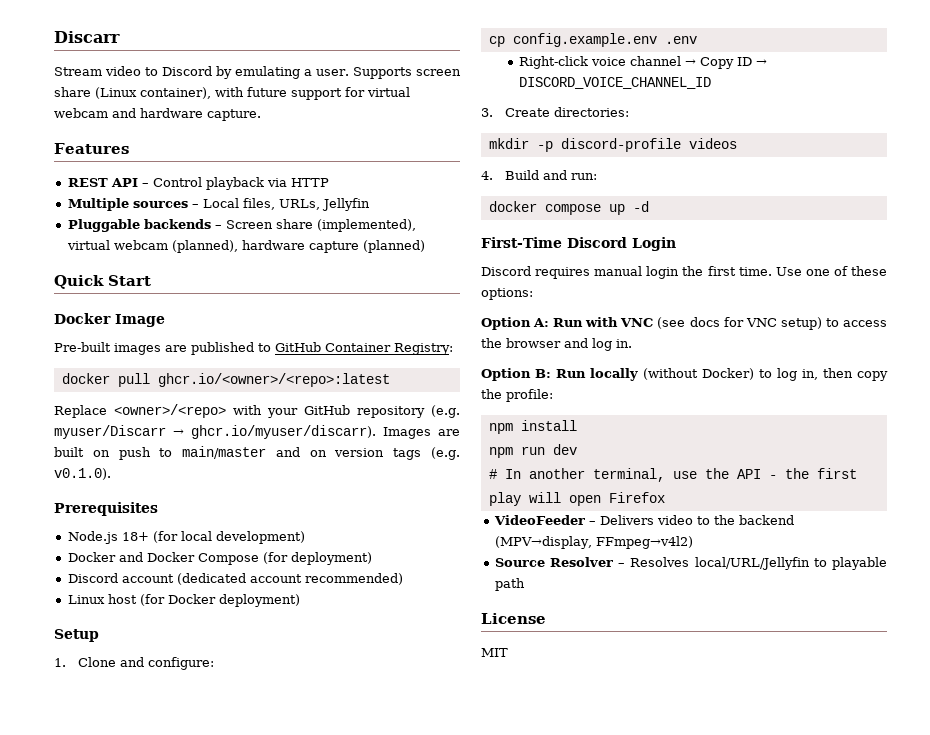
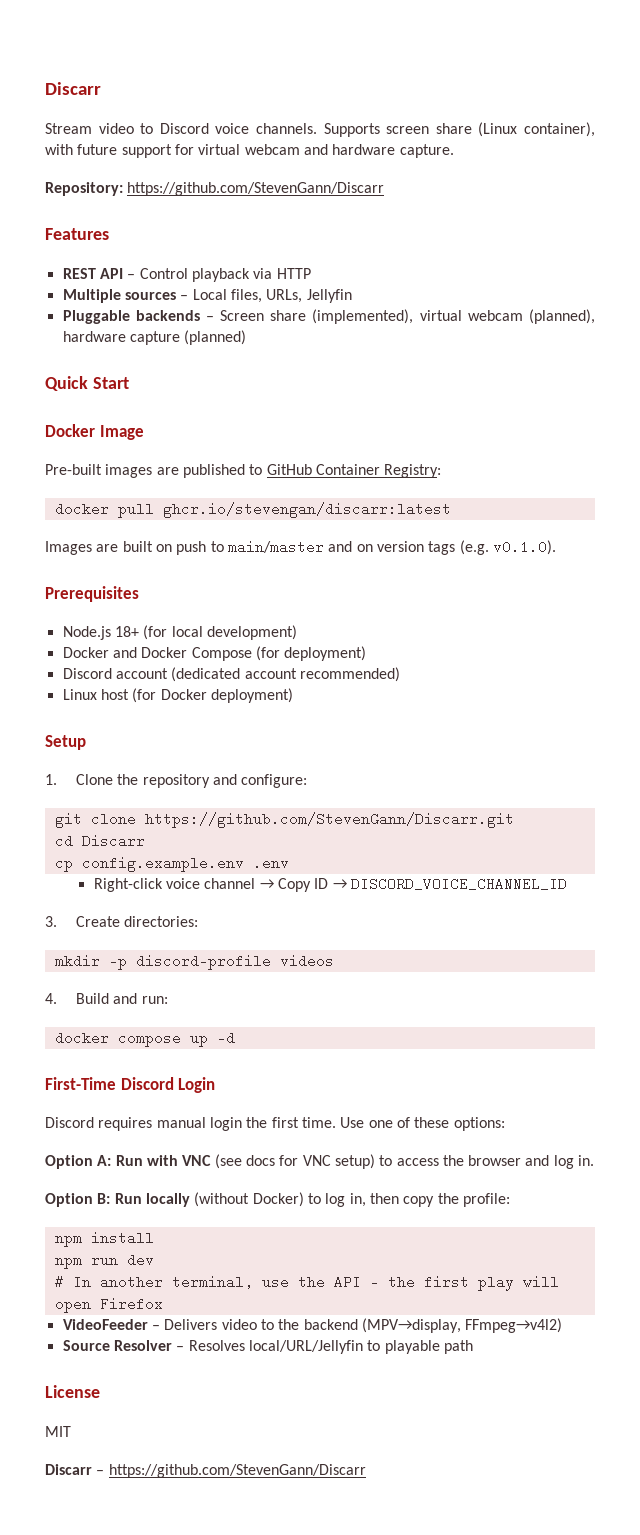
[216,66,350,79] by emulating a user. -> [215,123,317,134] voice channels.
(261, 115) none -> [45,182,385,196] // Repository: https://github.com/StevenGann/Discarr
[157,373,390,387] [54,404,460,418] [54,425,376,439] ghcr.io/<owner>/<repo>:latest // Replace <owner>/<repo> with your GitHub repository (e.g. myuser/Discarr → ghcr.io/myuser/discarr). -> [162,502,451,518] ghcr.io/stevengan/discarr:latest //
(117, 662) none -> [117,774,210,788] the repository
(215, 663) none -> [54,812,514,828] [54,834,145,848] // git clone https://github.com/StevenGann/Discarr.git // cd Discarr
(508, 652) none -> [45,1464,366,1478] // Discarr – https://github.com/StevenGann/Discarr

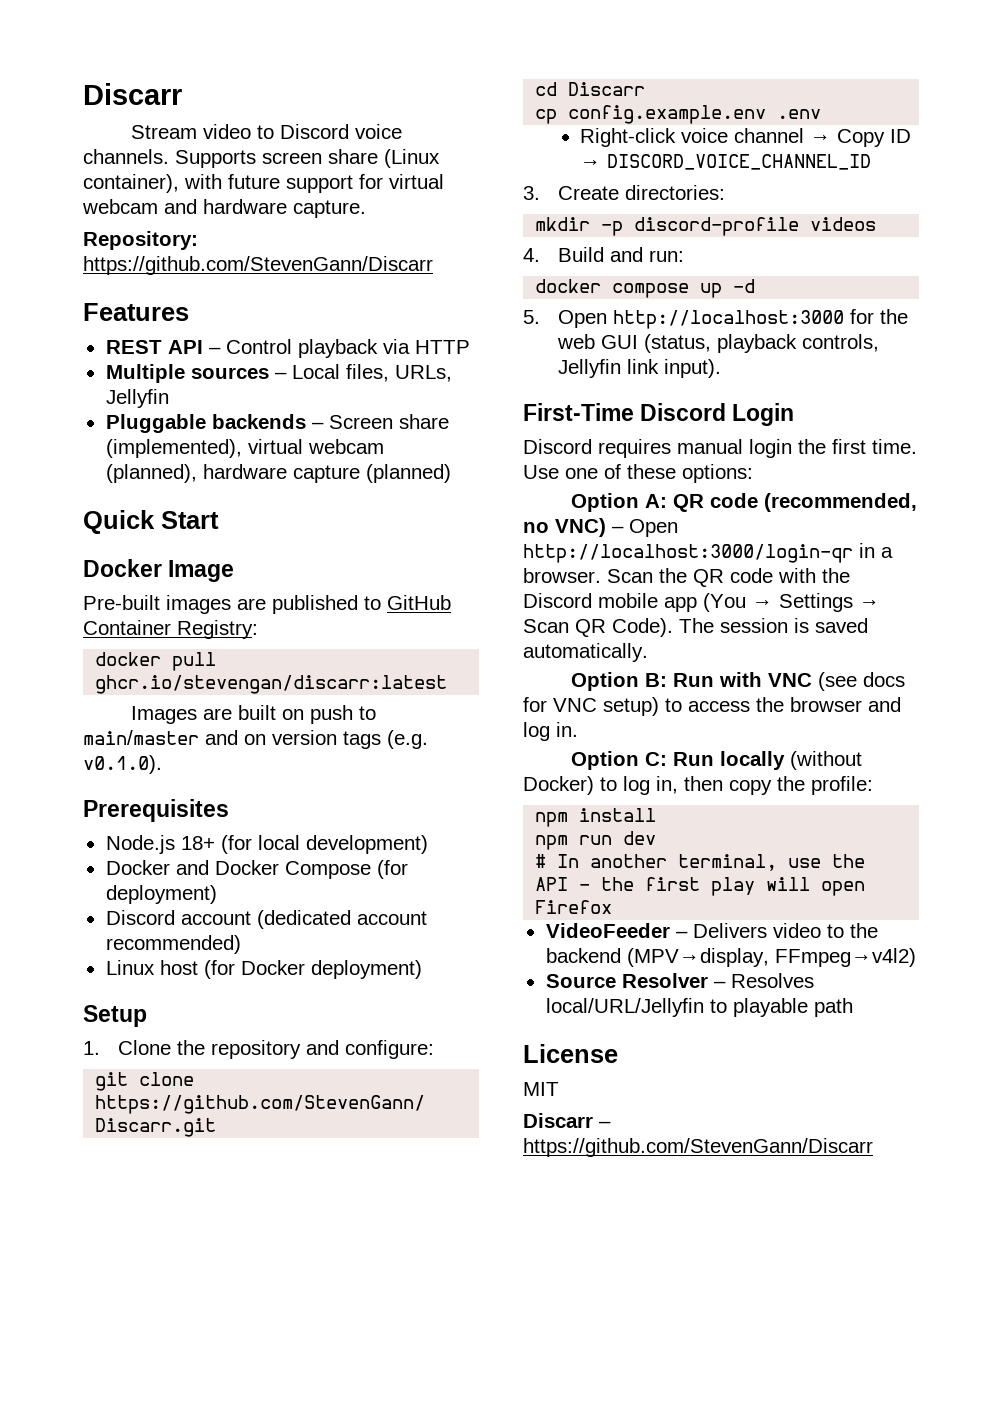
(235, 1038) none -> [523,309,908,329] [556,334,879,353] [557,359,721,378] // 5. Open http://localhost:3000 for the web GUI (status, playback controls, Jellyfin link input).
(112, 1160) none -> [672,493,917,512] [523,518,678,537] [523,543,893,563] [523,568,850,587] [523,593,880,612] [523,618,868,637] [523,643,648,662] [570,672,667,691] QR code (recommended, no VNC) – Open http://localhost:3000/login-qr in a browser. Scan the QR code with the Discord mobile app (You → Settings → Scan QR Code). The session is saved automatically. // Option B:
[97,1193,111,1204] B: -> [644,752,667,766] C:

